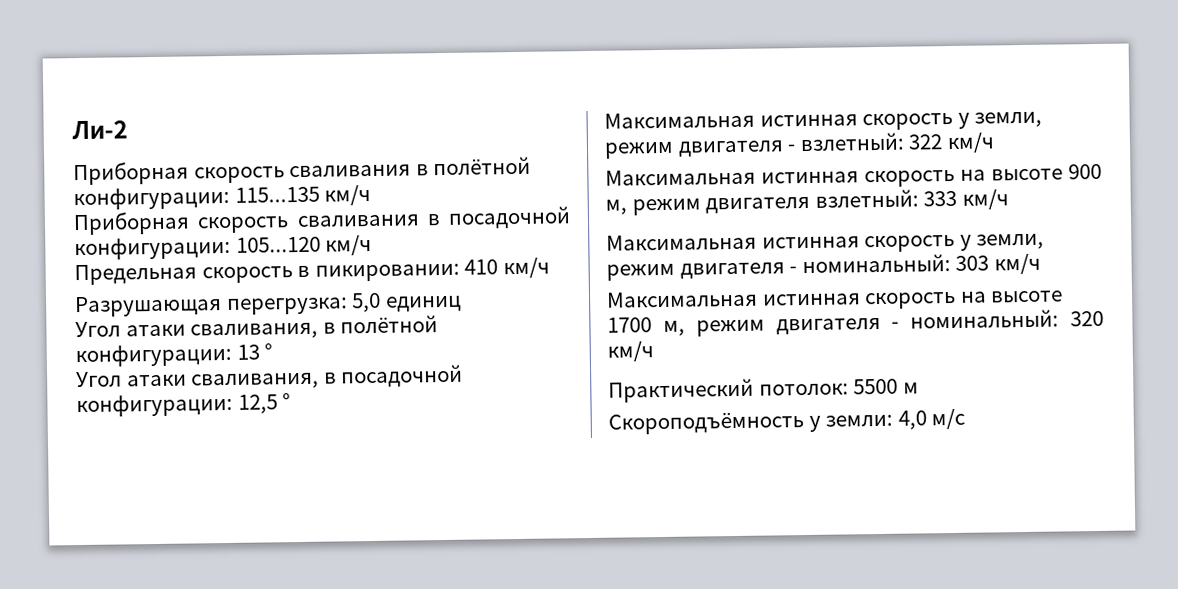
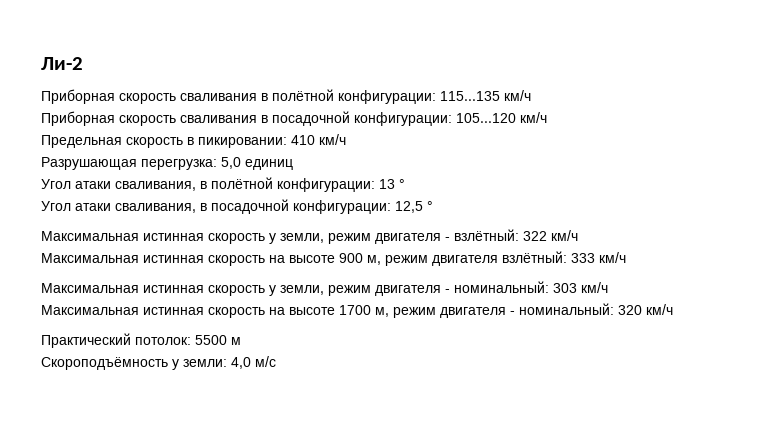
[799,132,905,152] взлетный: -> [454,229,519,241] взлётный:
[814,189,919,208] взлетный: -> [502,251,567,263] взлётный:

